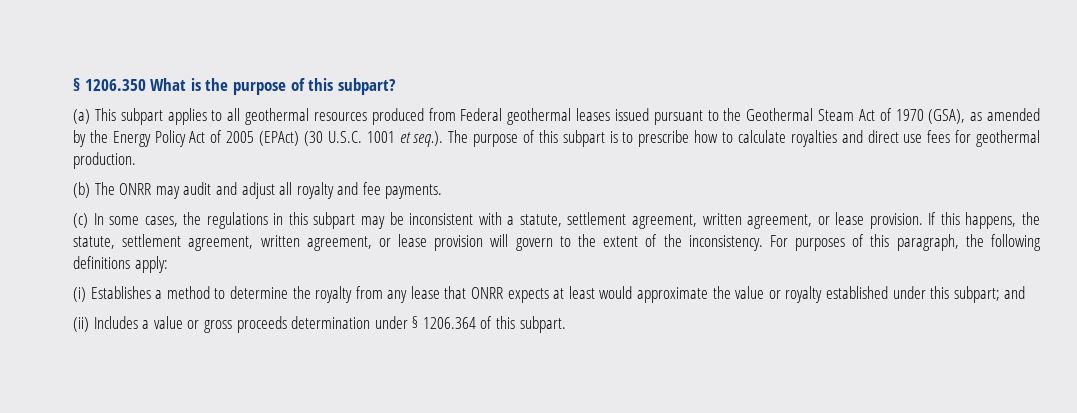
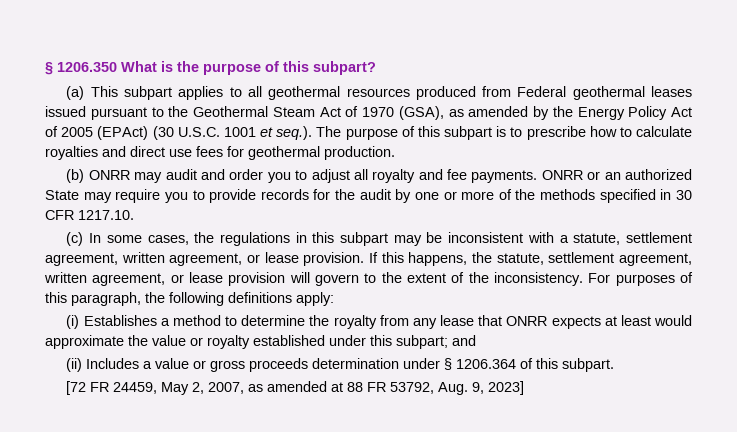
[94,182,115,195] The -> (85, 176) none
(237, 188) none -> [229,169,308,183] order you to
(443, 191) none -> [541,169,693,180] [45,189,693,203] [45,210,134,220] ONRR or an authorized State may require you to provide records for the audit by one or more of the methods specified in 30 CFR 1217.10.
(566, 324) none -> [66,381,525,395] // [72 FR 24459, May 2, 2007, as amended at 88 FR 53792, Aug. 9, 2023]

